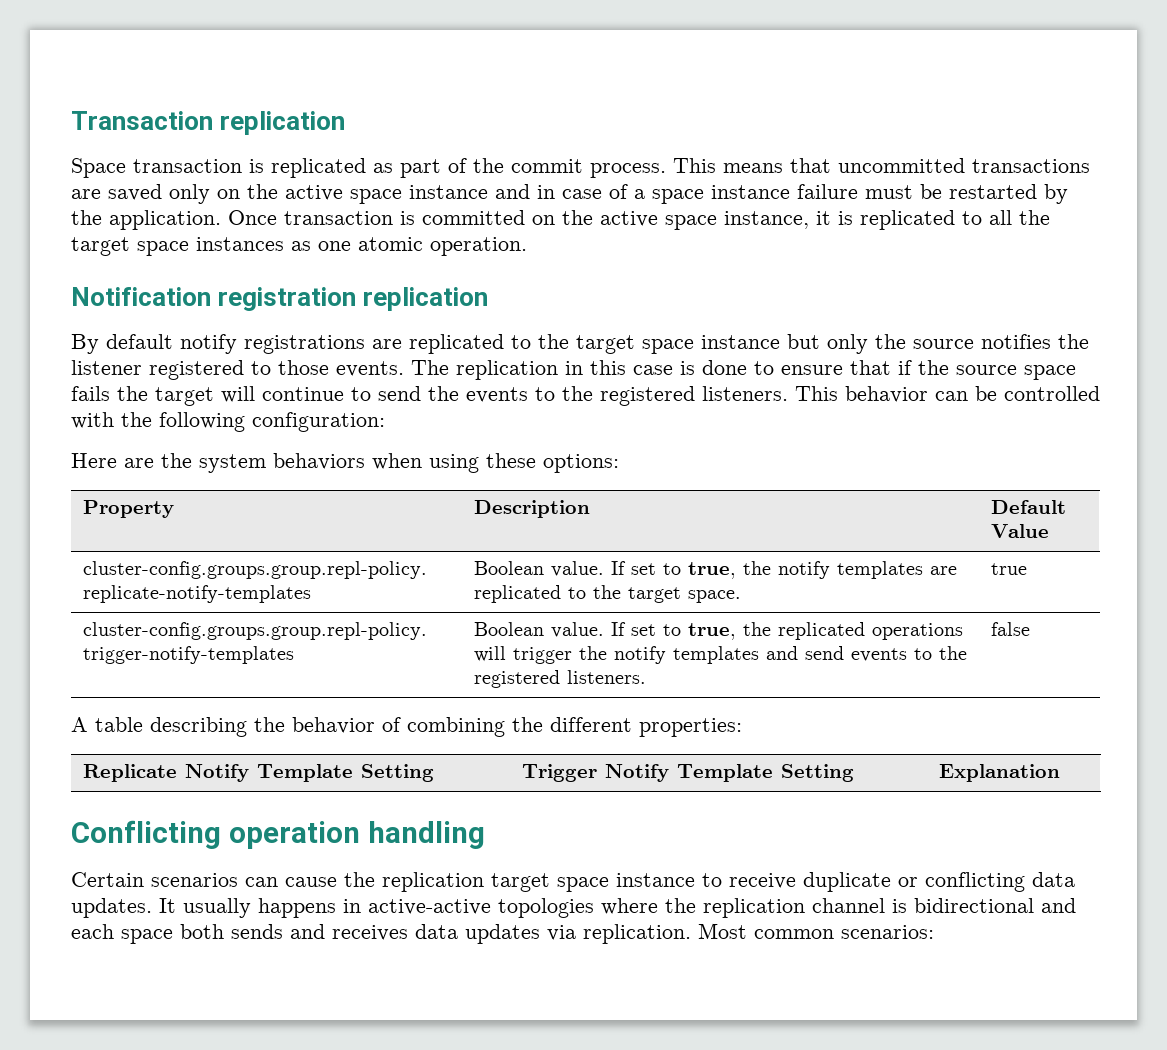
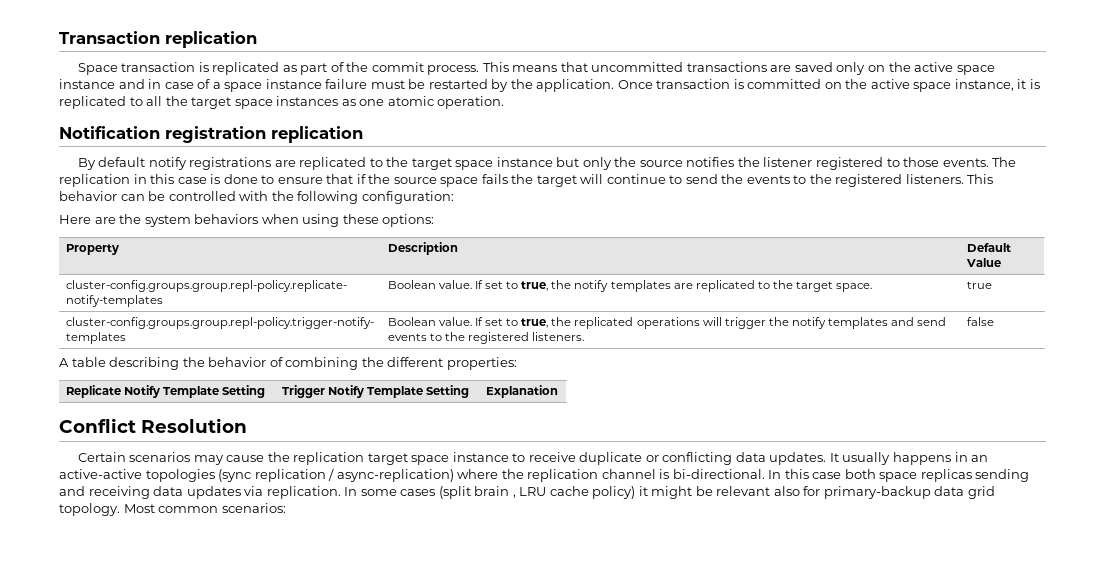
[71,820,485,849] Conflicting operation handling -> [59,418,247,433] Conflict Resolution
[245,877,278,887] can -> [193,455,224,465] may
(361, 906) none -> [971,455,989,462] an
(594, 908) none -> [218,468,454,482] (sync replication / async-replication)
[914,898,1076,913] [71,924,691,944] bidirectional and each space both sends and receives data updates via replication. -> [672,469,1030,482] [59,486,995,499] [59,503,120,516] bi-directional. In this case both space replicas sending and receiving data updates via replication. In some cases (split brain , LRU cache policy) it might be relevant also for primary-backup data grid topology.

